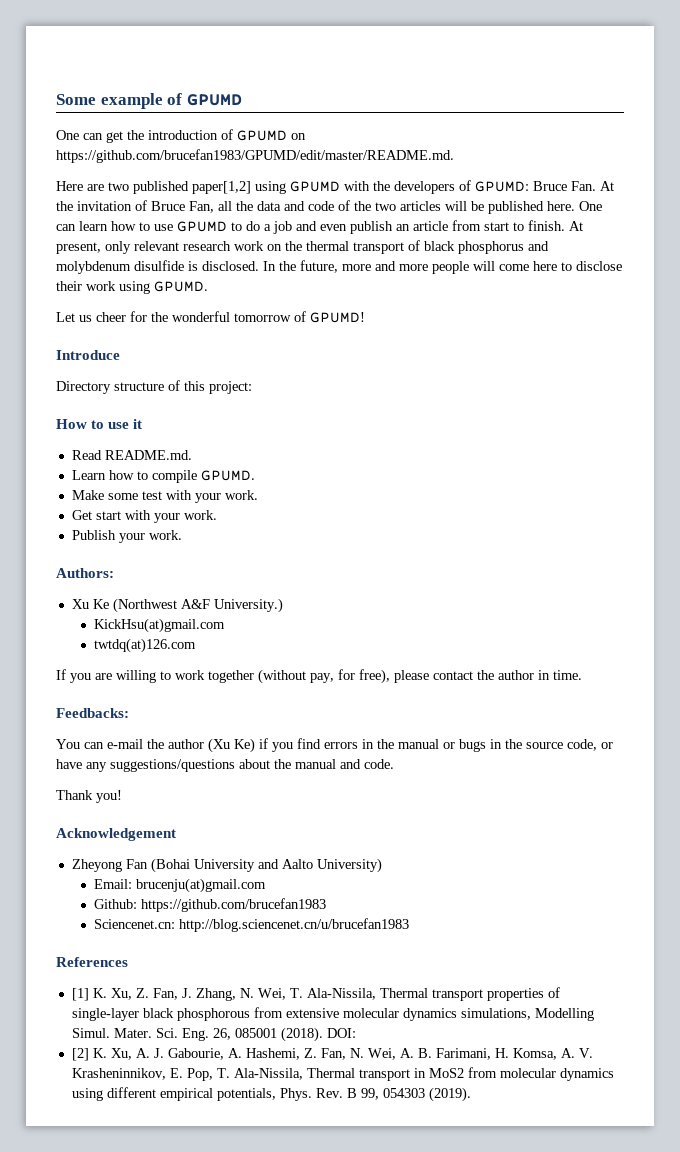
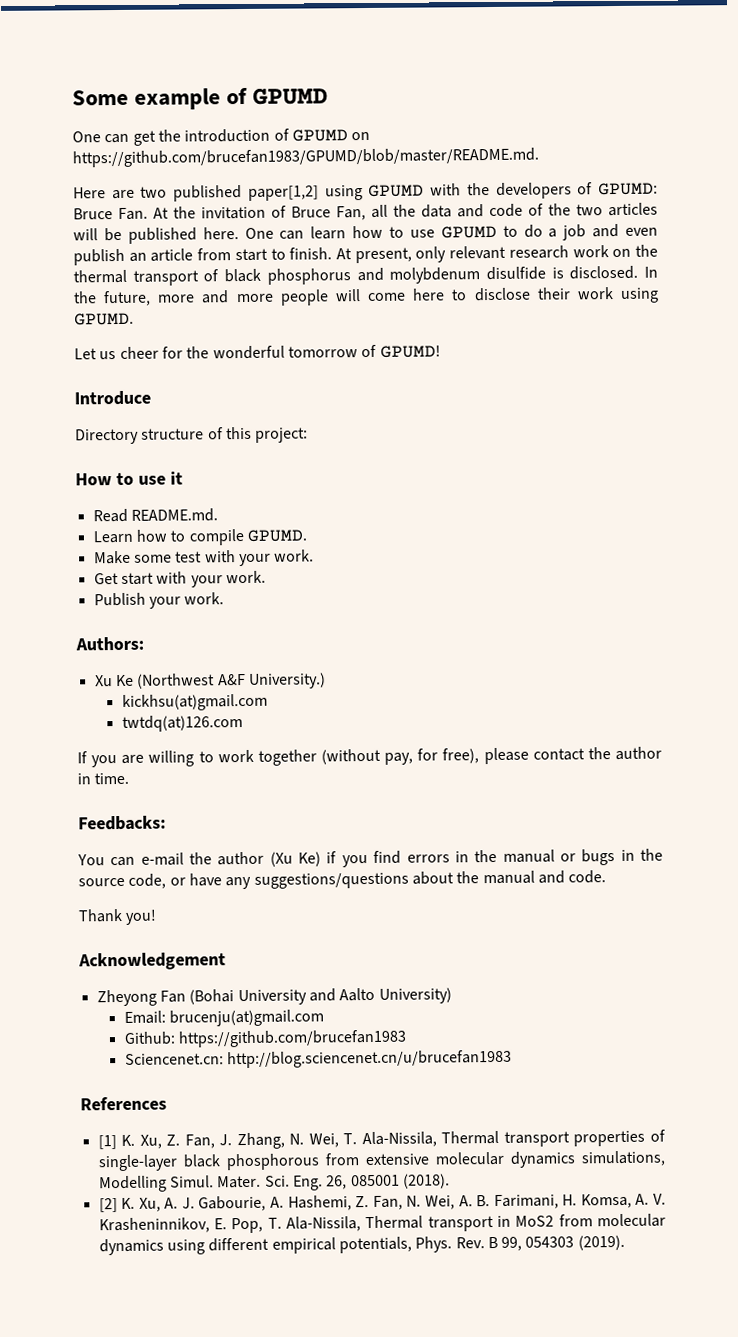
[56,149,454,163] https://github.com/brucefan1983/GPUMD/edit/master/README.md. -> [72,147,539,168] https://github.com/brucefan1983/GPUMD/blob/master/README.md.
[94,618,226,633] KickHsu(at)gmail.com -> [121,693,268,711] kickhsu(at)gmail.com
[326,1028,356,1038] DOI: -> (450, 1181) none

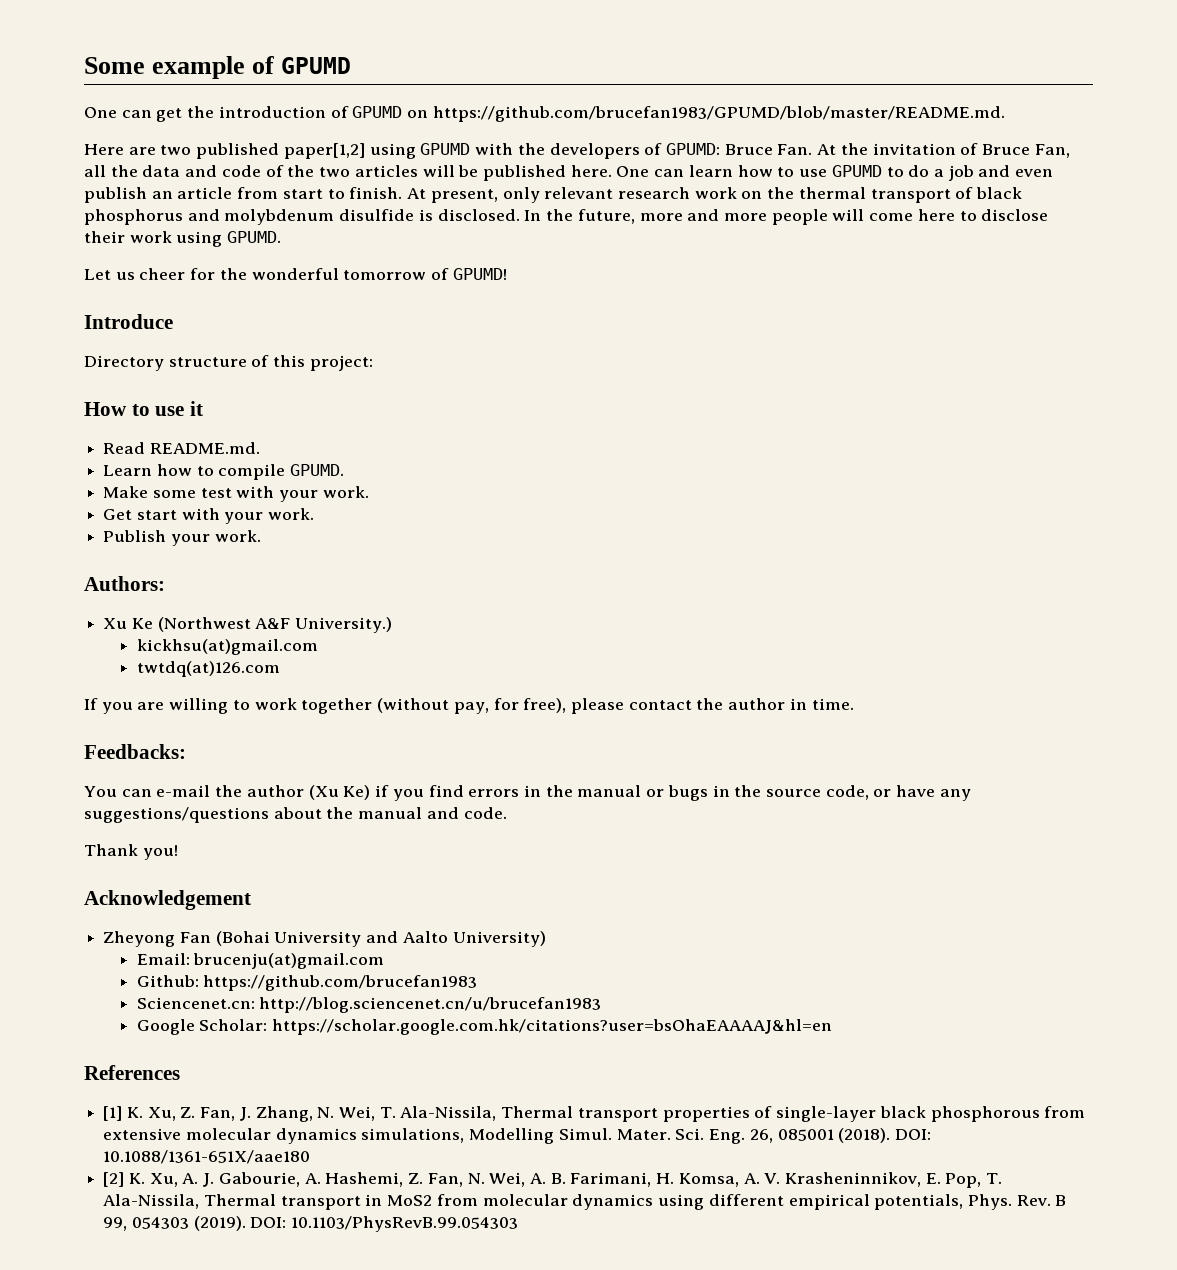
(512, 1059) none -> [136,1019,833,1035] // Google Scholar: https://scholar.google.com.hk/citations?user=bsOhaEAAAAJ&hl=en
(450, 1181) none -> [894,1129,931,1140] [103,1150,311,1164] DOI: 10.1088/1361-651X/aae180
(625, 1242) none -> [250,1216,519,1232] DOI: 10.1103/PhysRevB.99.054303

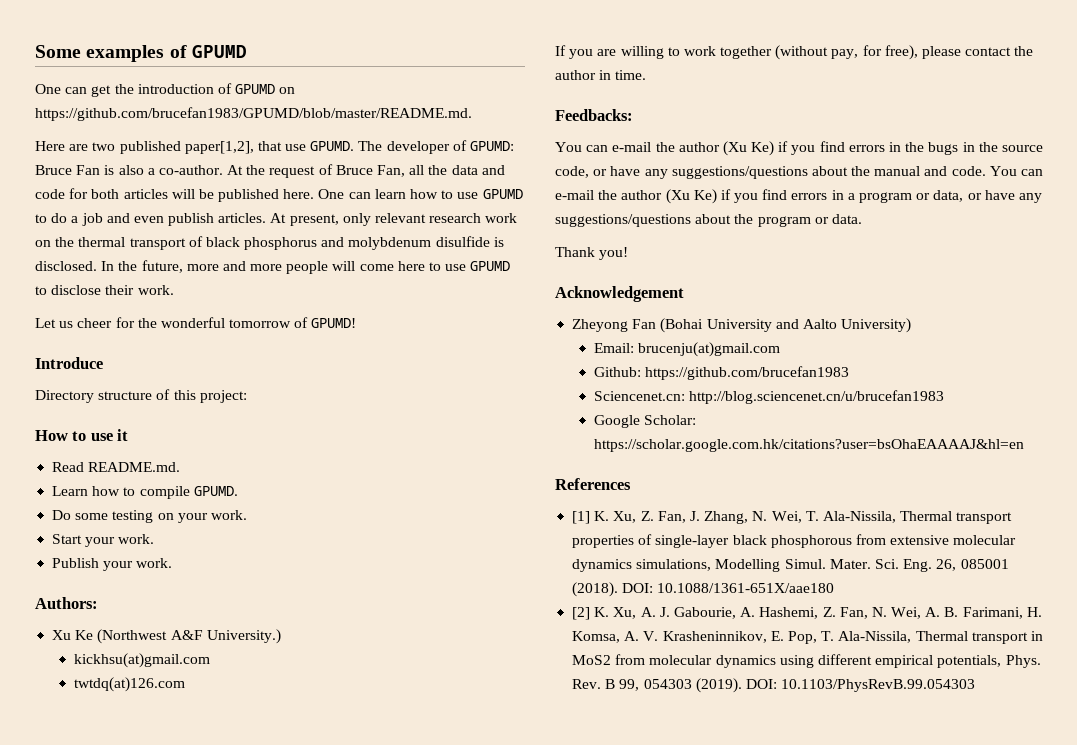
[152,56,246,79] example -> [86,45,165,62] examples
[283,143,813,159] paper[1,2] using GPUMD with the developers of GPUMD: Bruce Fan. -> [184,140,515,154] [35,165,223,175] paper[1,2], that use GPUMD. The developer of GPUMD: Bruce Fan is also a co-author.
[872,143,956,155] invitation -> [269,166,316,178] request
[265,165,351,177] of the two -> [69,188,120,199] for both
[151,187,403,199] an article from start to finish. -> [218,213,267,223] articles.
[981,209,1049,221] [84,231,282,247] disclose their work using GPUMD. -> [445,261,511,271] [35,285,174,295] use GPUMD to disclose their work.
[103,486,369,502] [103,508,220,520] Make some test with your work. // Get start with -> [52,510,247,523] [52,534,83,544] Do some testing on your work. // Start
[577,785,665,797] manual or -> (925, 147) none
(507, 813) none -> [989,166,1044,176] [555,189,1042,204] [555,214,862,227] You can e-mail the author (Xu Ke) if you find errors in a program or data, or have any suggestions/questions about the program or data.

